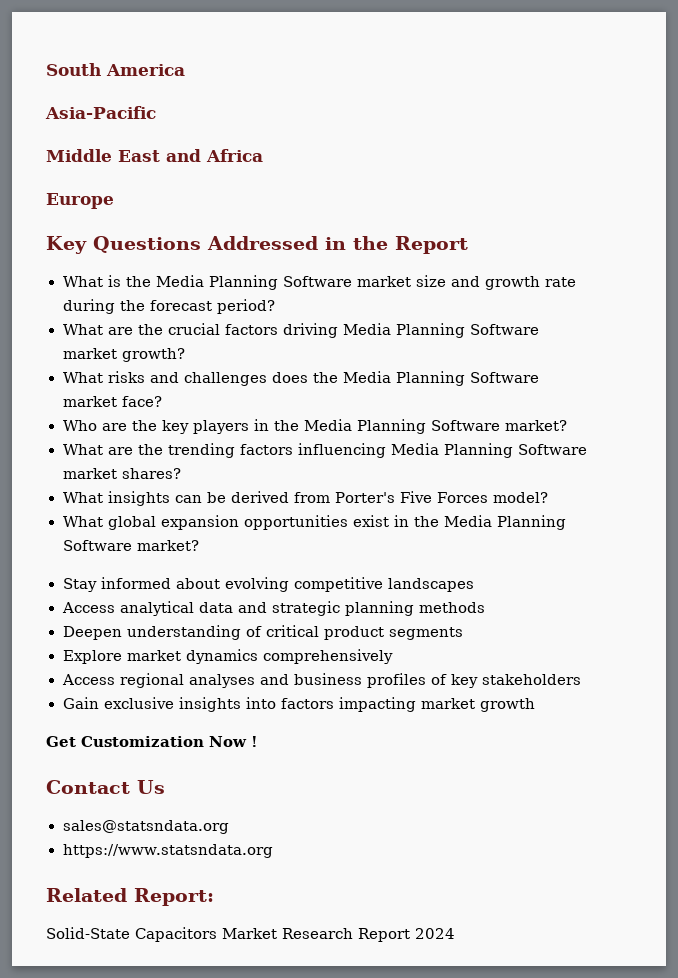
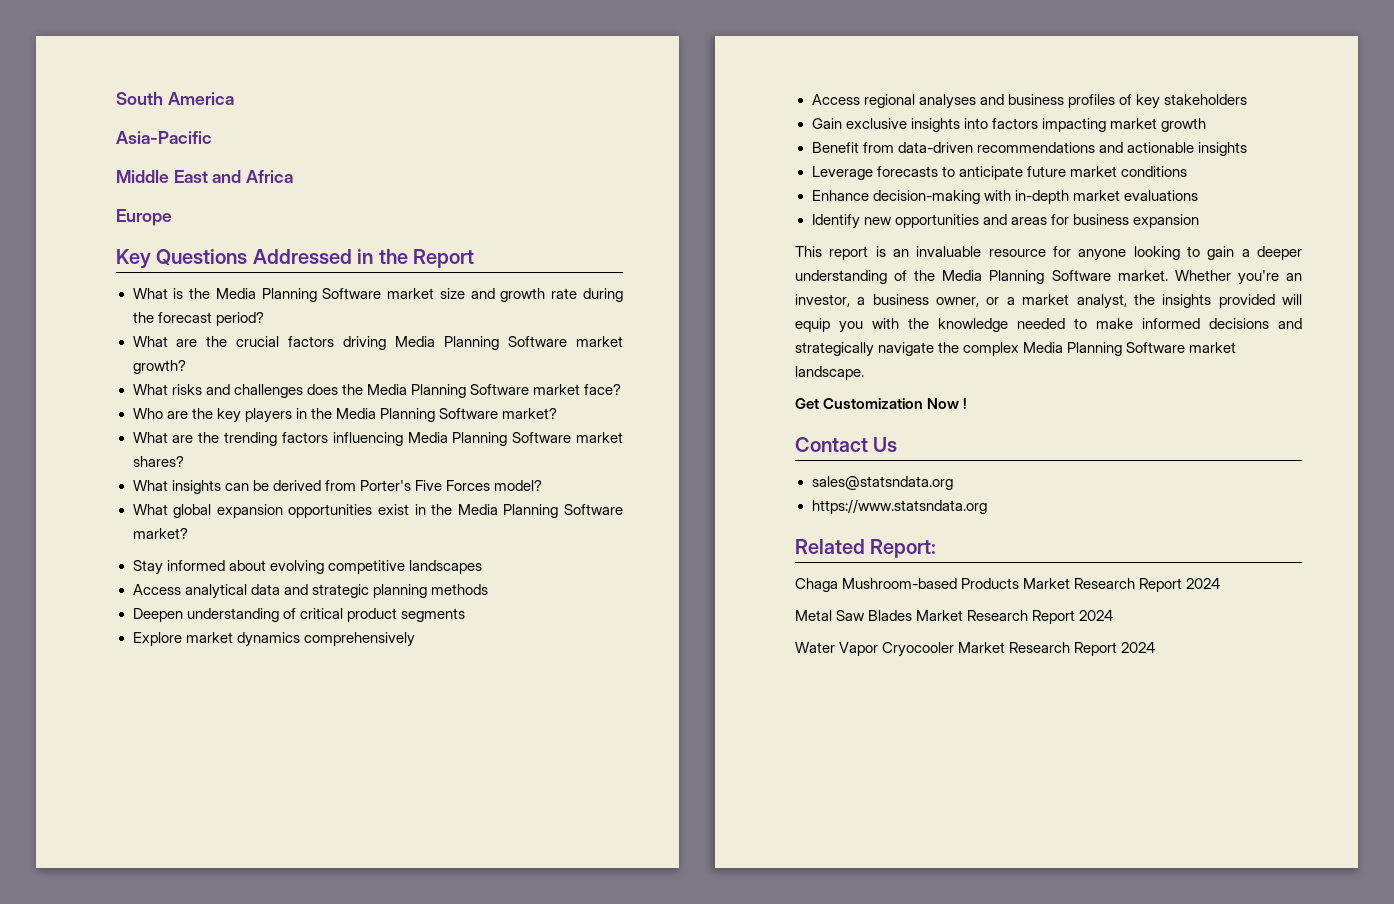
(535, 705) none -> [811,142,1247,156] [811,166,1187,180] [811,190,1198,204] [811,214,1199,229] [795,246,1302,261] [795,270,1302,285] [795,294,1302,309] [795,318,1302,333] [795,342,1237,357] [795,366,864,380] // Benefit from data-driven recommendations and actionable insights // Leverage forecasts to anticipate future market conditions // Enhance decision-making with in-depth market evaluations // Identify new opportunities and areas for business expansion // This report is an invaluable resource for anyone looking to gain a deeper understanding of the Media Planning Software market. Whether you're an investor, a business owner, or a market analyst, the insights provided will equip you with the knowledge needed to make informed decisions and strategically navigate the complex Media Planning Software market landscape.
[46,927,455,942] Solid-State Capacitors Market Research Report 2024 -> [795,578,1221,592] [795,610,1114,624] [795,642,1156,657] Chaga Mushroom-based Products Market Research Report 2024 // Metal Saw Blades Market Research Report 2024 // Water Vapor Cryocooler Market Research Report 2024

